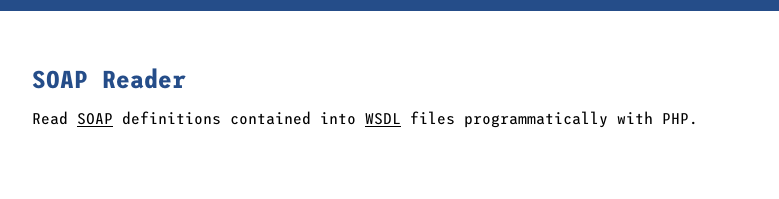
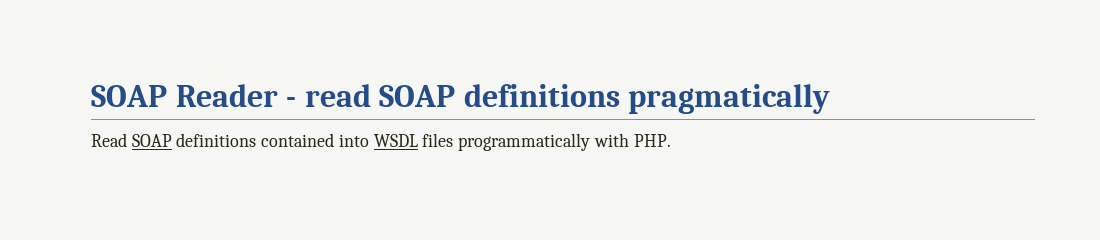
(186, 78) none -> [286,84,831,114] - read SOAP definitions pragmatically

